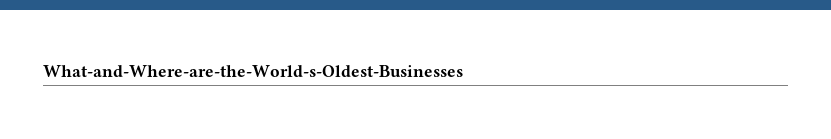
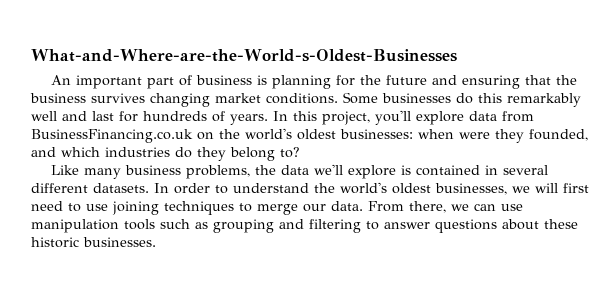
(463, 71) none -> [50,75,577,89] [30,92,581,107] [31,110,534,125] [31,128,588,143] [31,147,300,161] [50,164,548,179] [31,182,589,195] [31,201,523,215] [31,219,578,233] [31,237,156,248] // An important part of business is planning for the future and ensuring that the business survives changing market conditions. Some businesses do this remarkably well and last for hundreds of years. In this project, you'll explore data from BusinessFinancing.co.uk on the world's oldest businesses: when were they founded, and which industries do they belong to? // Like many business problems, the data we'll explore is contained in several different datasets. In order to understand the world's oldest businesses, we will first need to use joining techniques to merge our data. From there, we can use manipulation tools such as grouping and filtering to answer questions about these historic businesses.

